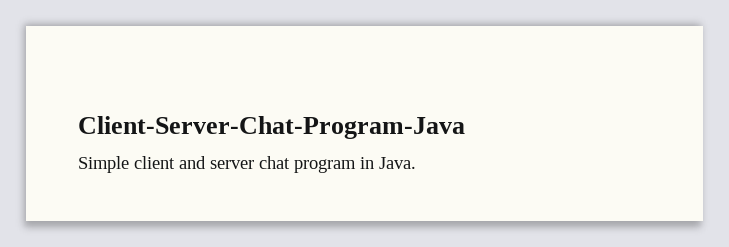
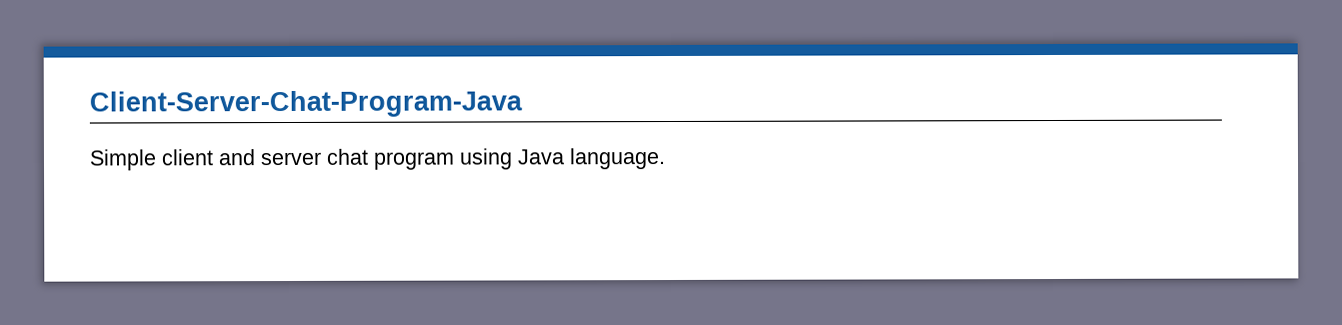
[360,157,416,169] in Java. -> [459,148,666,170] using Java language.

